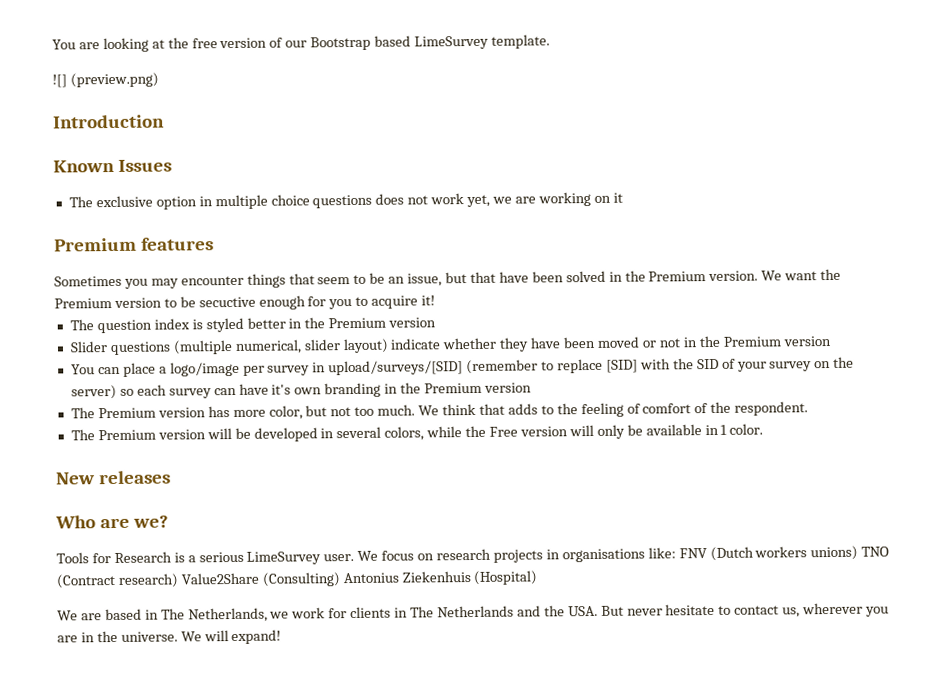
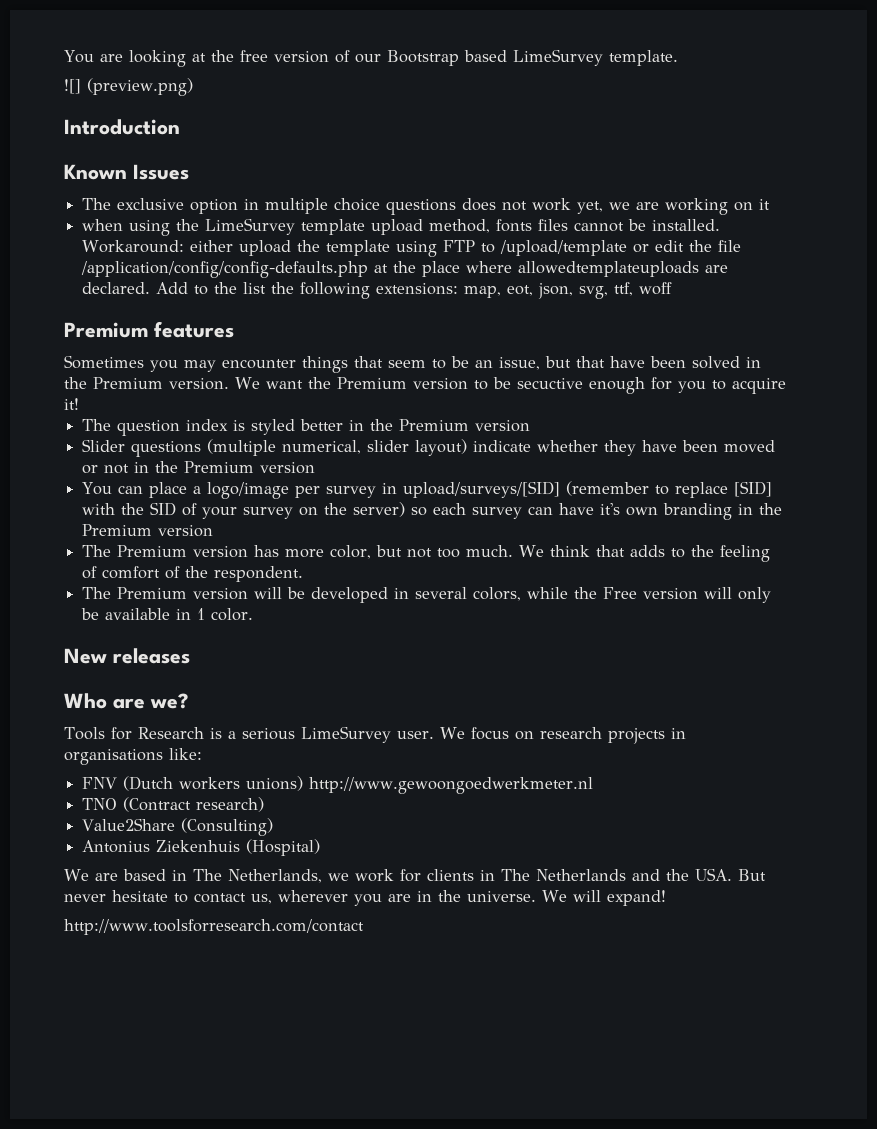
(623, 197) none -> [82,218,721,236] [82,240,742,257] [81,261,729,278] [82,282,673,299] // when using the LimeSurvey template upload method, fonts files cannot be installed. Workaround: either upload the template using FTP to /upload/template or edit the file /application/config/config-defaults.php at the place where allowedtemplateuploads are declared. Add to the list the following extensions: map, eot, json, svg, ttf, woff
(676, 553) none -> (202, 754) //
(859, 553) none -> [309,777,594,794] http://www.gewoongoedwerkmeter.nl //
(178, 580) none -> (265, 804) //
(340, 579) none -> (274, 827) //
(282, 637) none -> [64,919,364,935] // http://www.toolsforresearch.com/contact

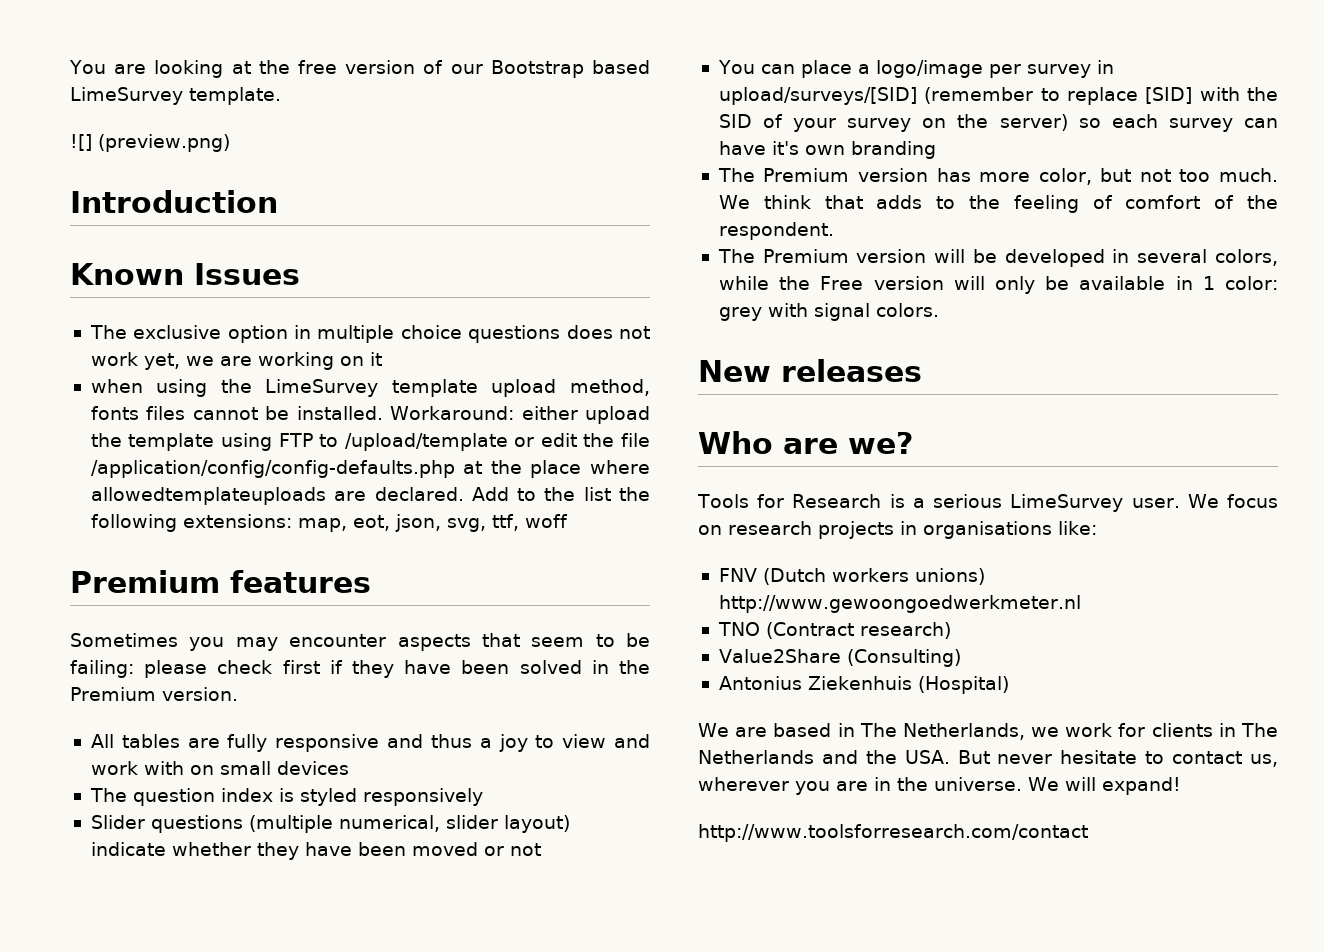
[302,356,348,373] things -> [397,634,471,651] aspects
[475,356,605,370] an issue, but that -> [70,660,394,678] failing: please check first if they
[235,377,786,394] [64,398,79,410] We want the Premium version to be secuctive enough for you to acquire it! -> [90,734,650,752] [90,761,349,775] // All tables are fully responsive and thus a joy to view and work with on small devices
[300,419,531,432] better in the Premium version -> [362,788,483,806] responsively
[134,461,316,474] in the Premium version -> (541, 849) none
[738,503,783,515] [82,524,214,537] in the Premium version -> (936, 150) none
[211,608,254,621] color. -> [1225,276,1278,290] [718,303,939,321] color: grey with signal colors.

